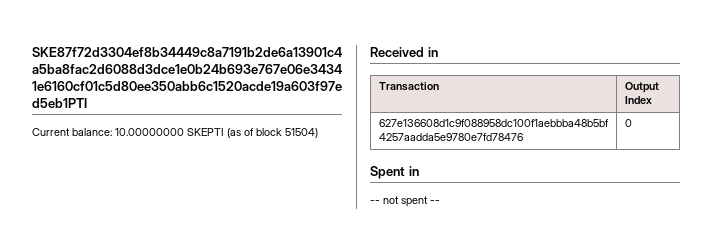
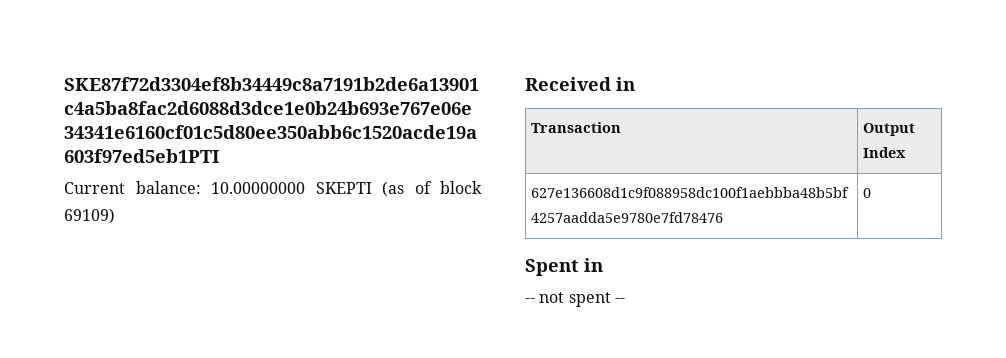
[285,128,318,138] 51504) -> [64,208,115,224] 69109)

